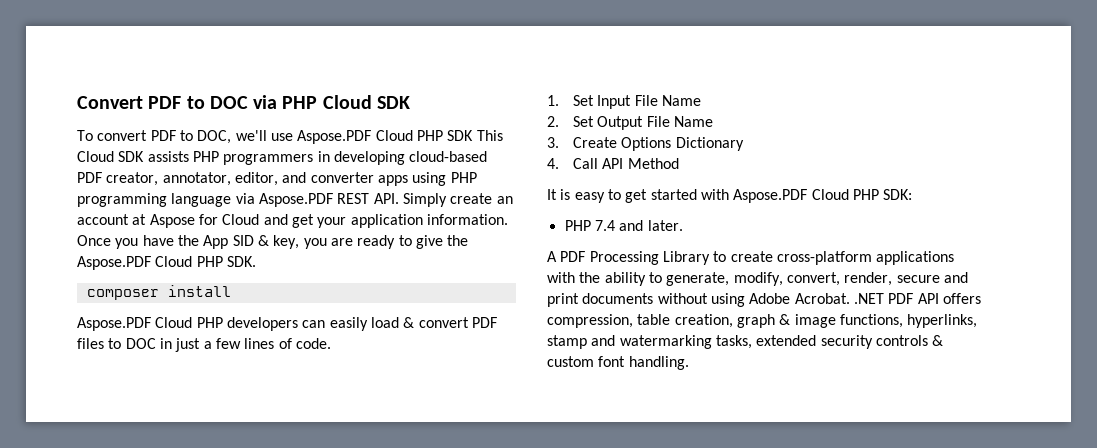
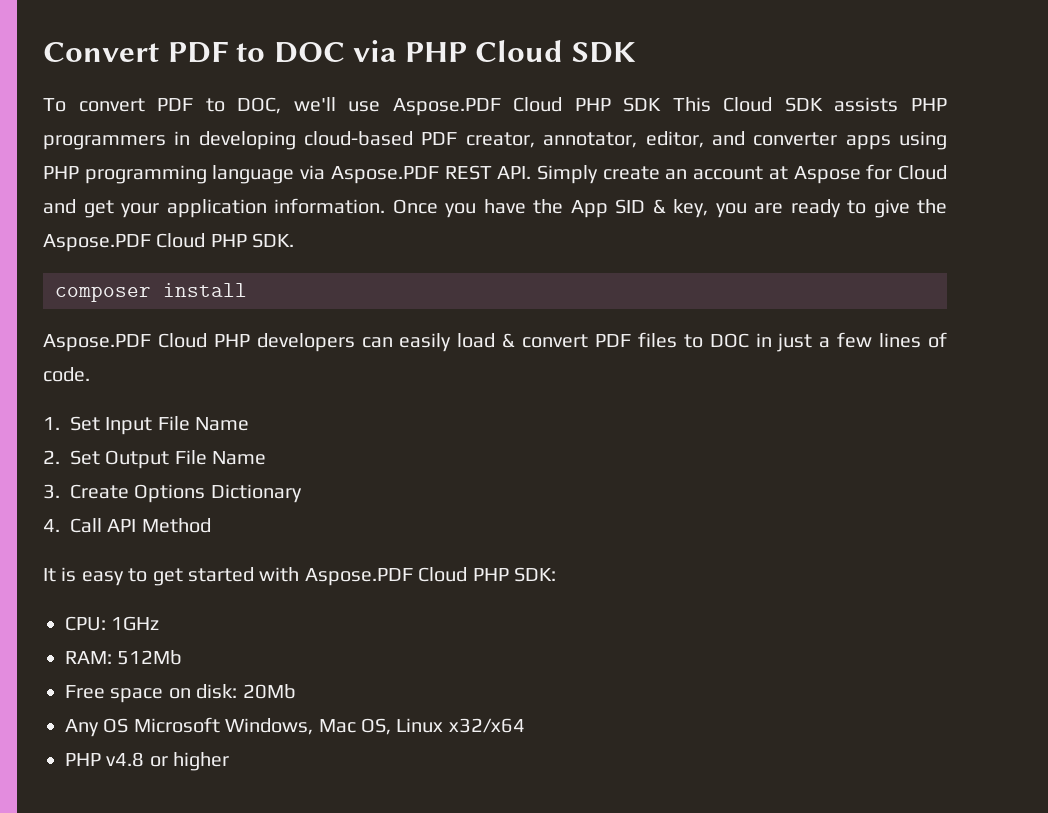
[564,220,683,231] [547,251,955,265] [547,272,968,286] [547,293,981,307] [547,314,978,328] [547,335,944,349] [547,356,689,370] PHP 7.4 and later. // A PDF Processing Library to create cross-platform applications with the ability to generate, modify, convert, render, secure and print documents without using Adobe Acrobat. .NET PDF API offers compression, table creation, graph & image functions, hyperlinks, stamp and watermarking tasks, extended security controls & custom font handling. -> [65,616,160,631] [65,650,183,665] [65,684,296,703] [65,717,525,737] [65,752,230,771] CPU: 1GHz // RAM: 512Mb // Free space on disk: 20Mb // Any OS Microsoft Windows, Mac OS, Linux x32/x64 // PHP v4.8 or higher

